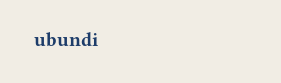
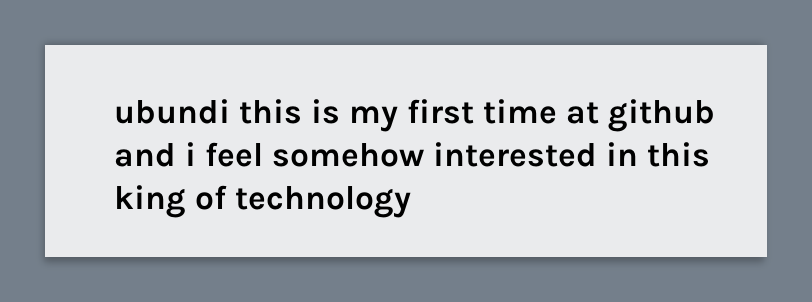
(99, 39) none -> [239,99,716,132] [114,142,711,167] [114,185,412,218] this is my first time at github and i feel somehow interested in this king of technology

